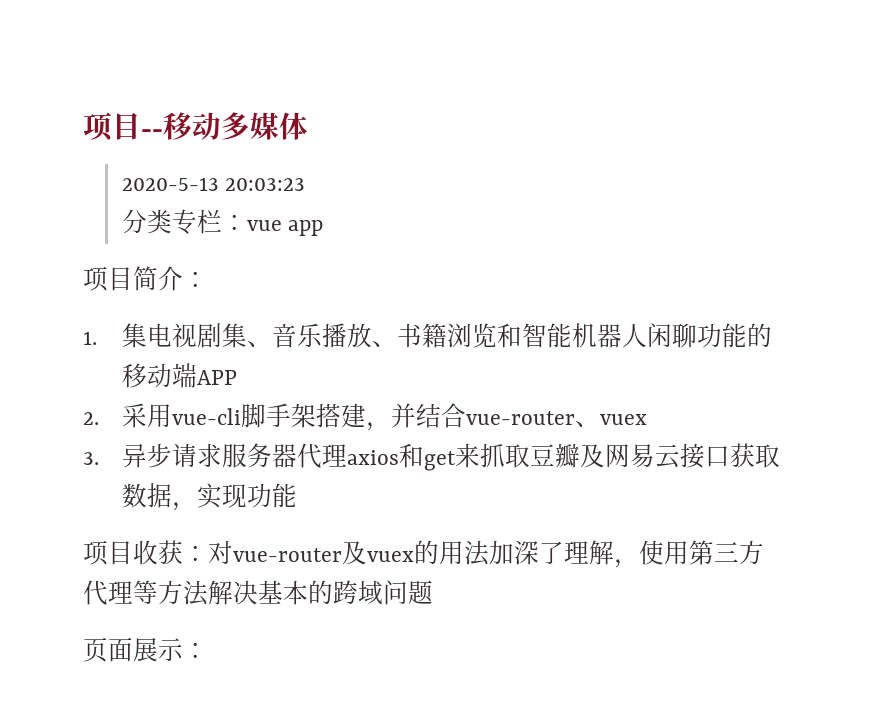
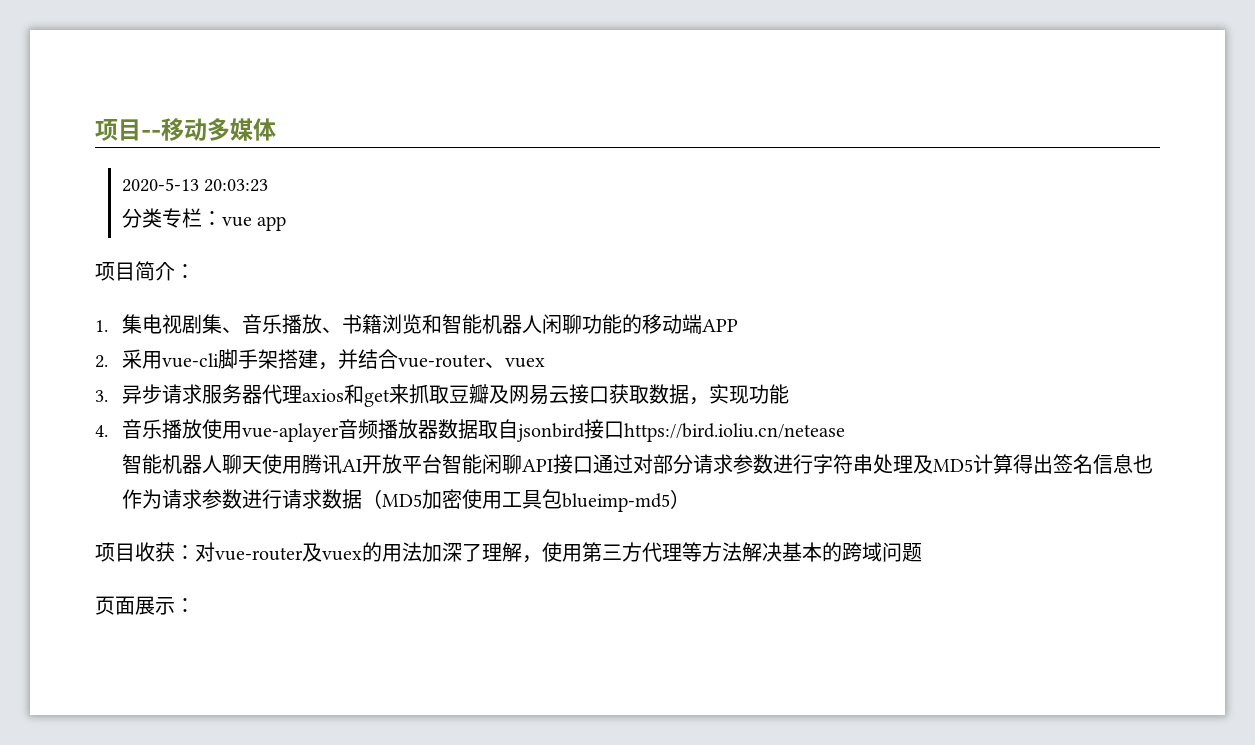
(297, 495) none -> [95,419,845,442] [121,454,1153,474] [121,489,690,512] // 4.音乐播放使用vue-aplayer音频播放器数据取自jsonbird接口https://bird.ioliu.cn/netease // 智能机器人聊天使用腾讯AI开放平台智能闲聊API接口通过对部分请求参数进行字符串处理及MD5计算得出签名信息也作为请求参数进行请求数据（MD5加密使用工具包blueimp-md5）

